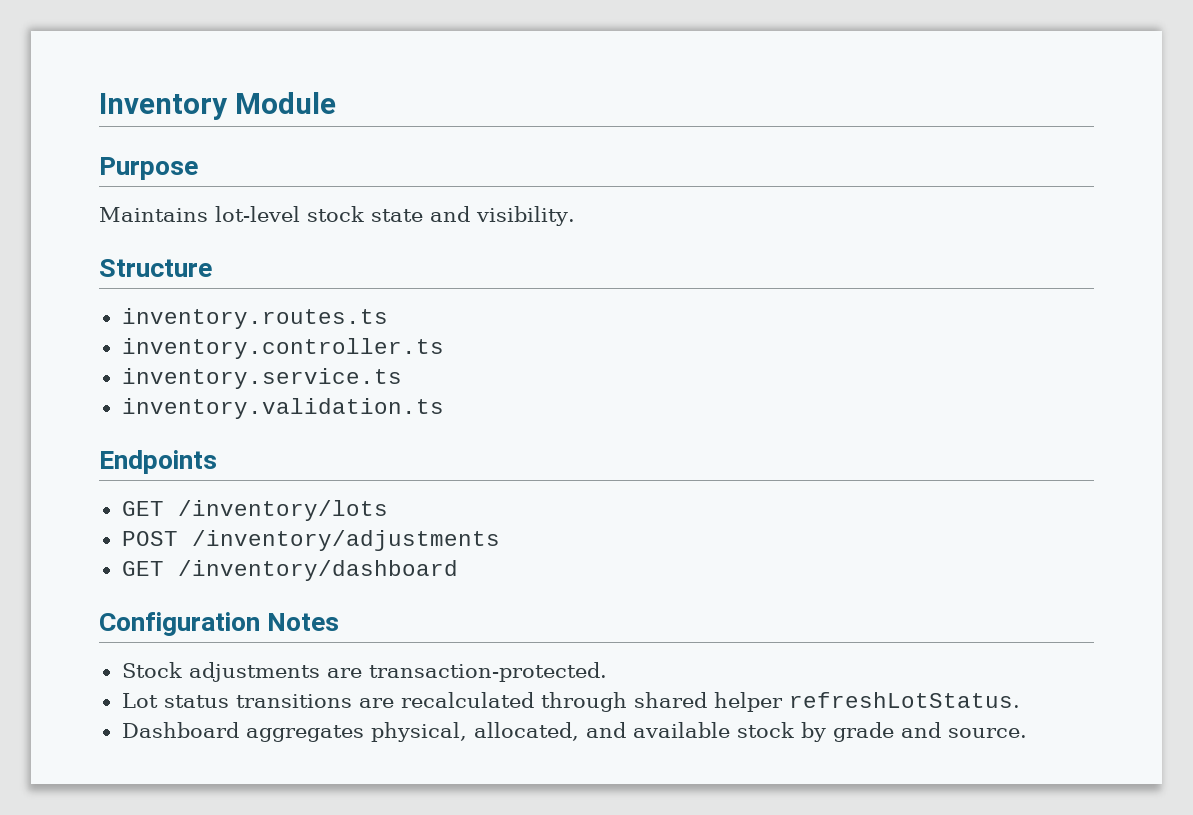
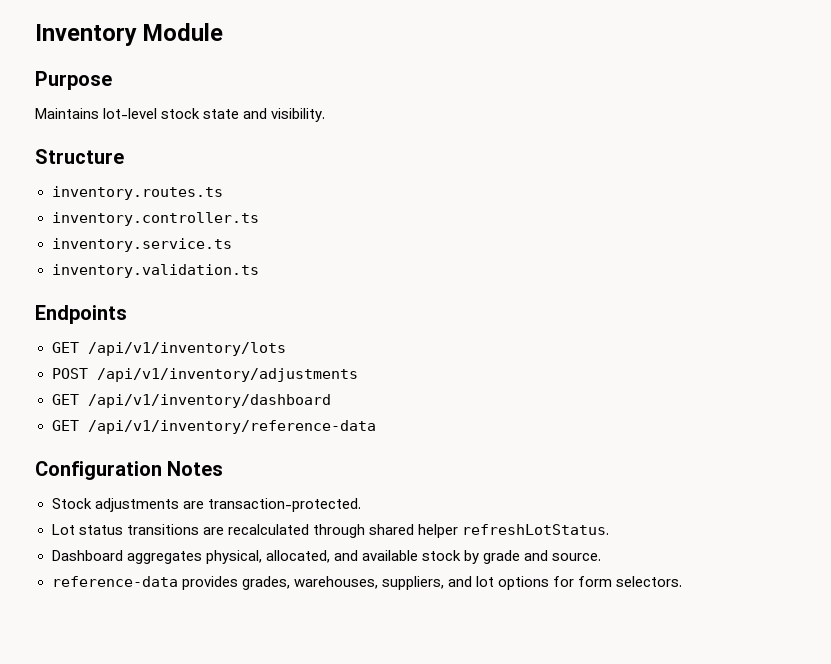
[177,500,388,521] /inventory/lots -> [87,342,286,356] /api/v1/inventory/lots
[191,530,500,551] [121,560,458,581] /inventory/adjustments // GET /inventory/dashboard -> [96,368,358,382] [51,394,331,408] [51,420,376,434] /api/v1/inventory/adjustments // GET /api/v1/inventory/dashboard // GET /api/v1/inventory/reference-data
(1027, 733) none -> [51,576,682,590] // reference-data provides grades, warehouses, suppliers, and lot options for form selectors.

